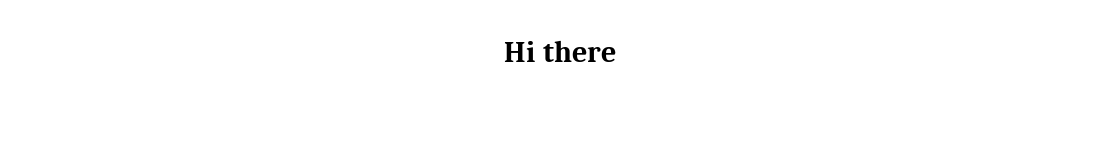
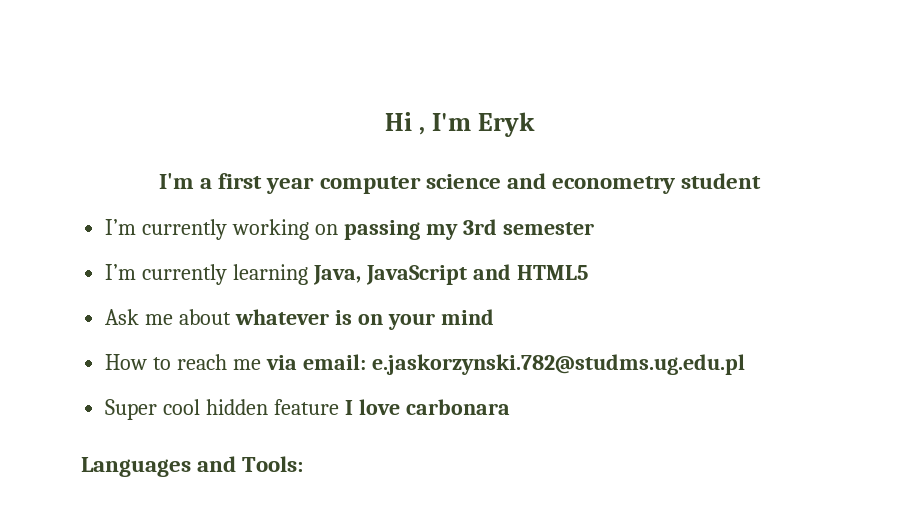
[543,40,617,62] there -> [419,112,535,137] [158,173,762,194] [105,219,594,240] [105,264,588,285] [105,309,494,330] [105,354,745,375] [105,399,510,420] [81,456,304,477] , I'm Eryk // I'm a first year computer science and econometry student // I’m currently working on passing my 3rd semester // I’m currently learning Java, JavaScript and HTML5 // Ask me about whatever is on your mind // How to reach me via email: e.jaskorzynski.782@studms.ug.edu.pl // Super cool hidden feature I love carbonara // Languages and Tools:

